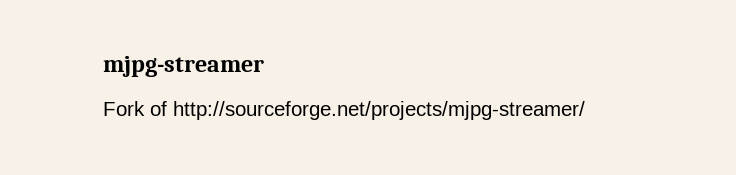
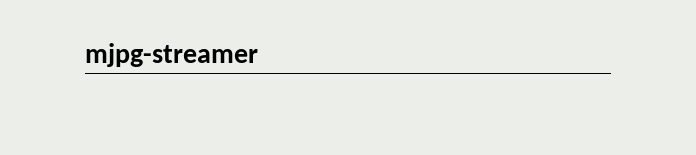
[103,101,585,120] // Fork of http://sourceforge.net/projects/mjpg-streamer/ -> (258, 55) none

